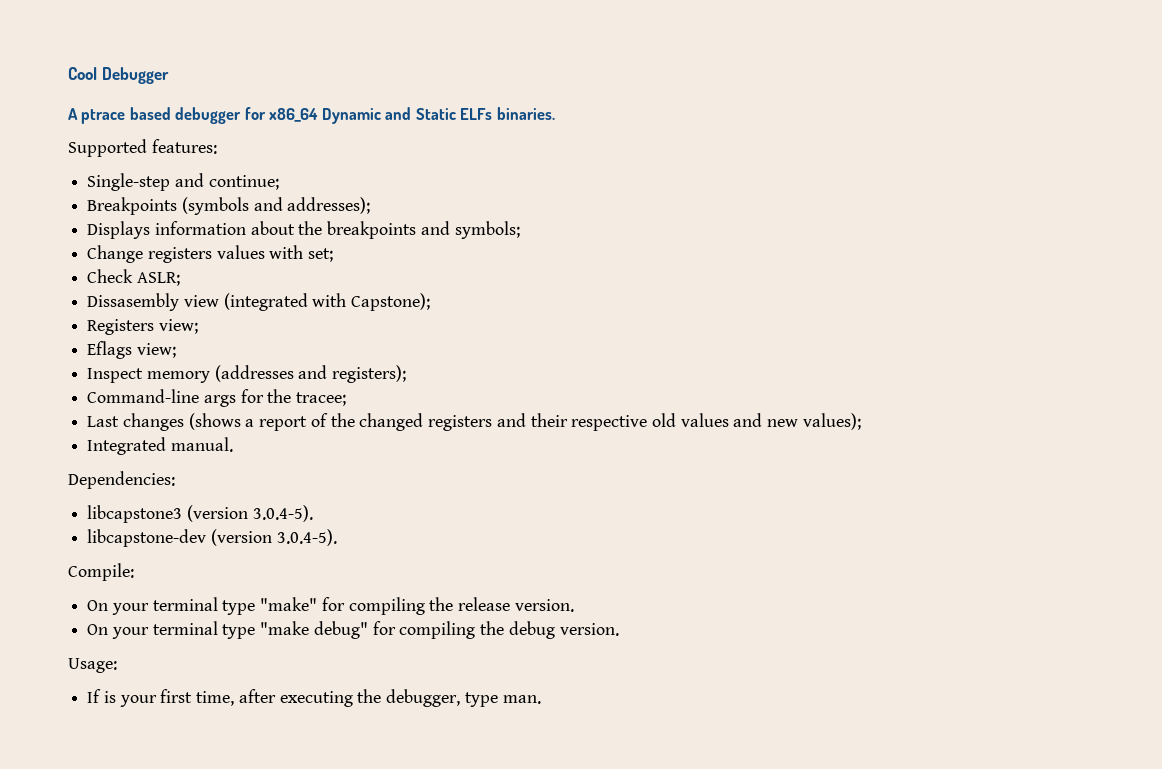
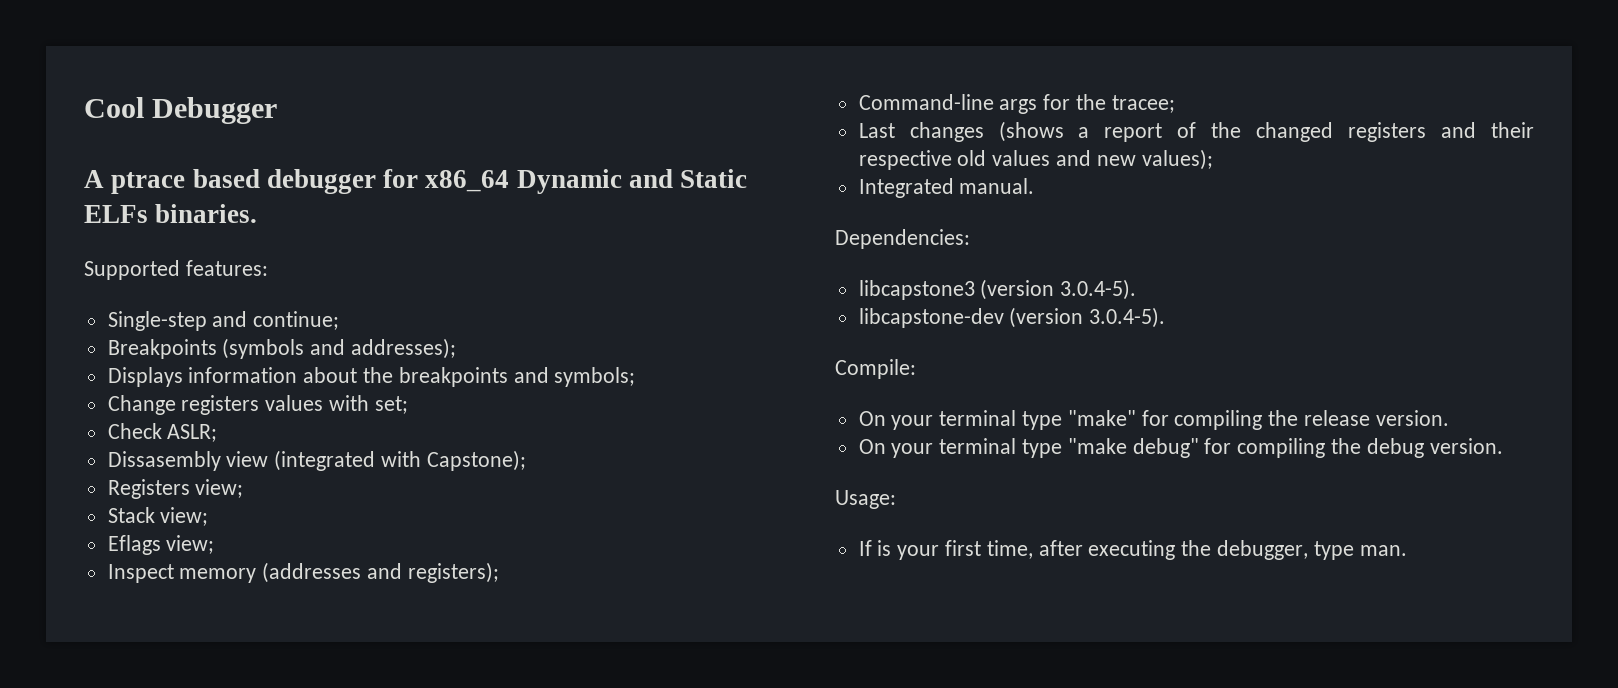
(198, 326) none -> [107,507,209,526] // Stack view;

